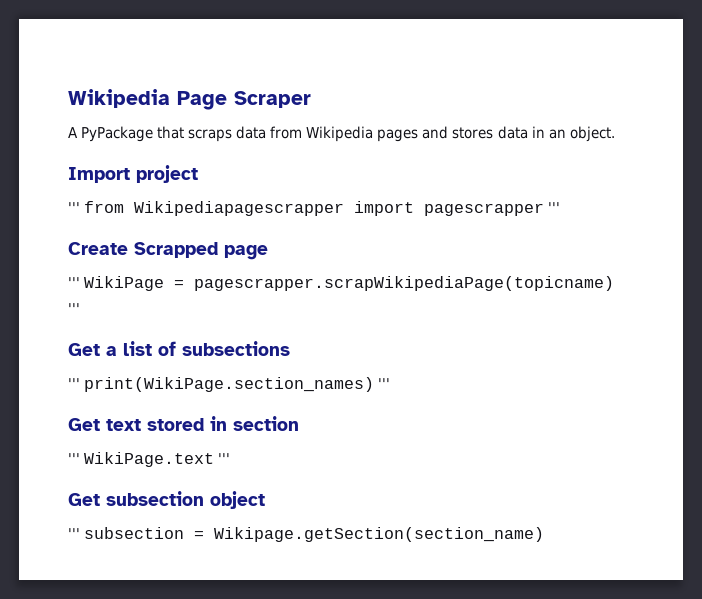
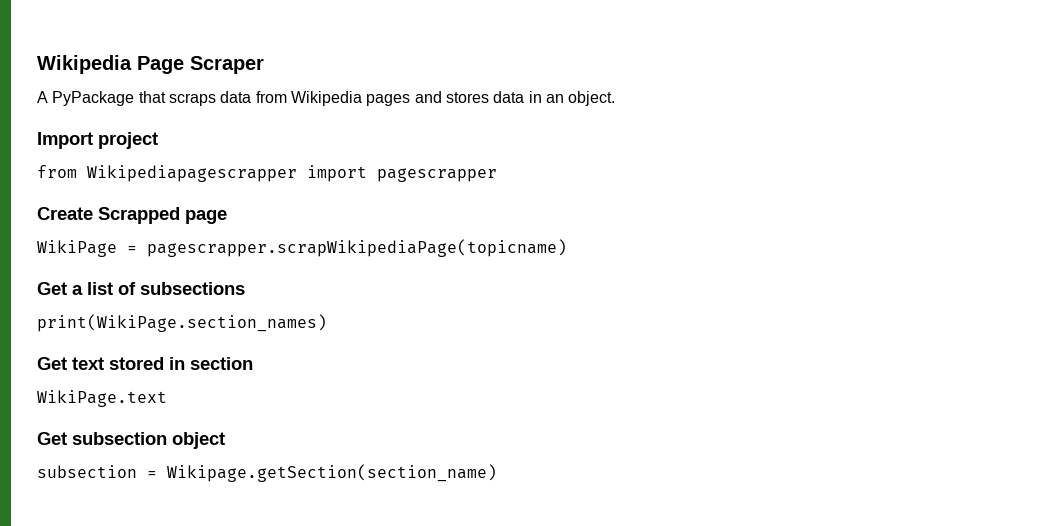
[68,202,80,213] ''' -> (158, 140) none
[548,202,561,213] ''' -> (497, 175) none
[68,277,80,288] ''' -> (227, 217) none
[68,303,80,314] ''' -> (567, 248) none
[68,378,80,389] ''' -> (245, 288) none
[378,378,391,389] ''' -> (327, 323) none
[68,453,80,464] ''' -> (253, 363) none
[218,453,231,464] ''' -> (167, 398) none
[68,528,80,539] ''' -> (225, 440) none

